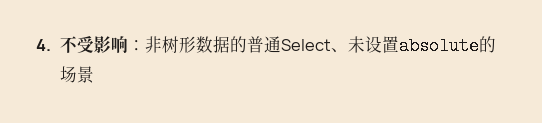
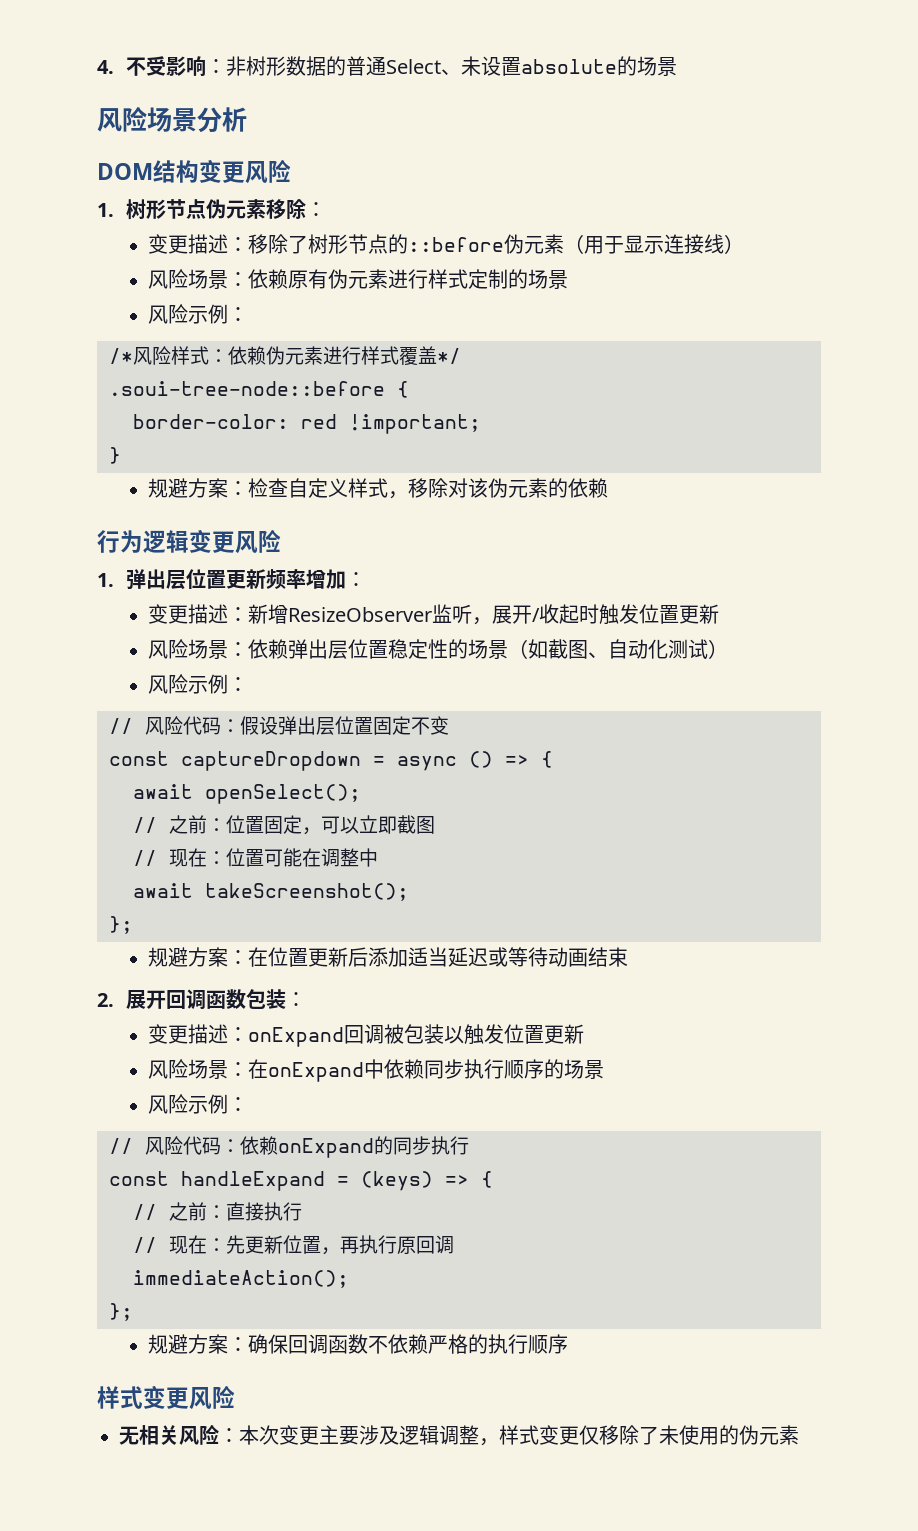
(94, 74) none -> [97,107,247,133] [97,159,291,184] [97,199,326,220] [147,234,744,254] [147,269,568,289] [147,304,248,324] [109,346,461,365] [109,381,409,398] [133,414,481,434] [109,447,121,464] [147,478,608,499] [97,529,281,554] [97,569,366,590] [147,604,719,625] [147,639,728,659] [147,674,248,694] [109,716,449,735] [109,751,553,771] [133,784,361,804] [133,815,435,835] [133,848,378,867] [133,883,409,901] [109,916,133,934] [147,947,628,967] [97,989,306,1010] [147,1024,584,1047] [147,1059,604,1082] [147,1094,248,1114] [109,1136,469,1158] [109,1171,493,1191] [133,1202,302,1221] [133,1235,454,1255] [133,1270,349,1288] [109,1303,133,1321] [147,1334,568,1354] [97,1385,235,1410] [119,1424,799,1446] // 风险场景分析 // DOM结构变更风险 // 1.树形节点伪元素移除： // 变更描述：移除了树形节点的::before伪元素（用于显示连接线） // 风险场景：依赖原有伪元素进行样式定制的场景 // 风险示例： // /*风险样式：依赖伪元素进行样式覆盖*/ // .soui-tree-node::before { // border-color: red !important; // } // 规避方案：检查自定义样式，移除对该伪元素的依赖 // 行为逻辑变更风险 // 1.弹出层位置更新频率增加： // 变更描述：新增ResizeObserver监听，展开/收起时触发位置更新 // 风险场景：依赖弹出层位置稳定性的场景（如截图、自动化测试） // 风险示例： // // 风险代码：假设弹出层位置固定不变 // const captureDropdown = async () => { // await openSelect(); // // 之前：位置固定，可以立即截图 // // 现在：位置可能在调整中 // await takeScreenshot(); // }; // 规避方案：在位置更新后添加适当延迟或等待动画结束 // 2.展开回调函数包装： // 变更描述：onExpand回调被包装以触发位置更新 // 风险场景：在onExpand中依赖同步执行顺序的场景 // 风险示例： // // 风险代码：依赖onExpand的同步执行 // const handleExpand = (keys) => { // // 之前：直接执行 // // 现在：先更新位置，再执行原回调 // immediateAction(); // }; // 规避方案：确保回调函数不依赖严格的执行顺序 // 样式变更风险 // 无相关风险：本次变更主要涉及逻辑调整，样式变更仅移除了未使用的伪元素

